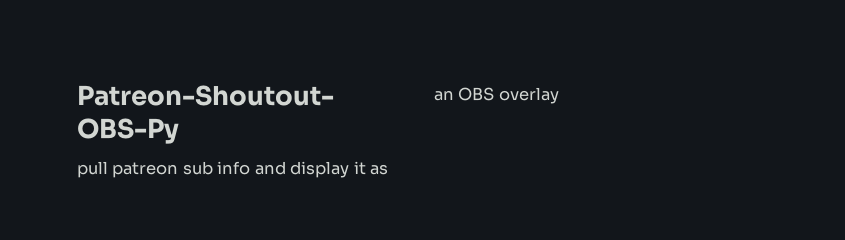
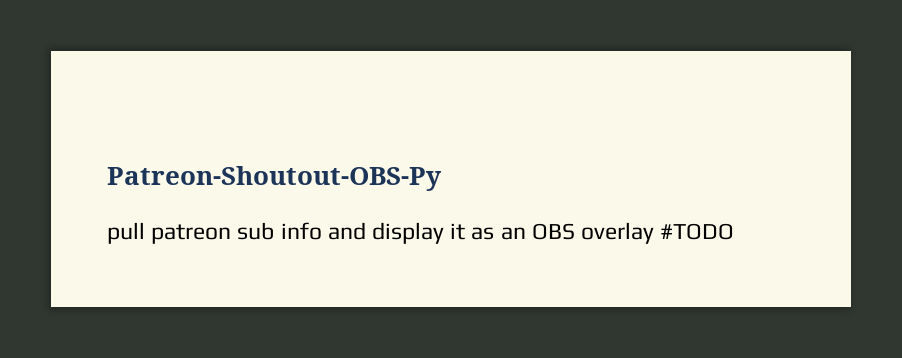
(559, 95) none -> [660,223,735,240] #TODO

